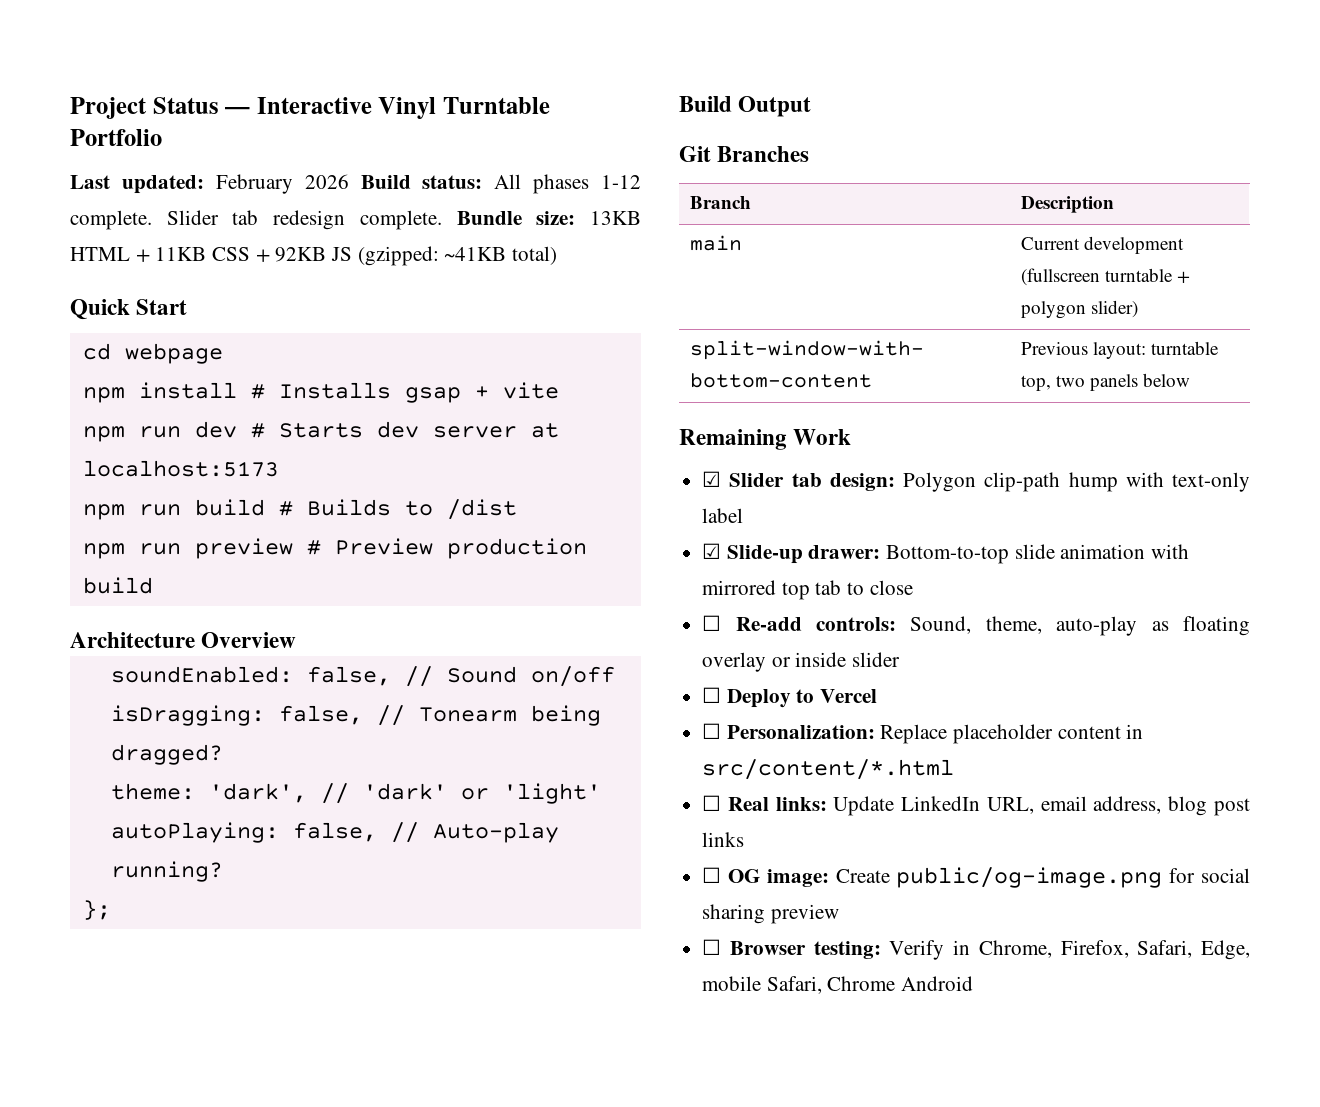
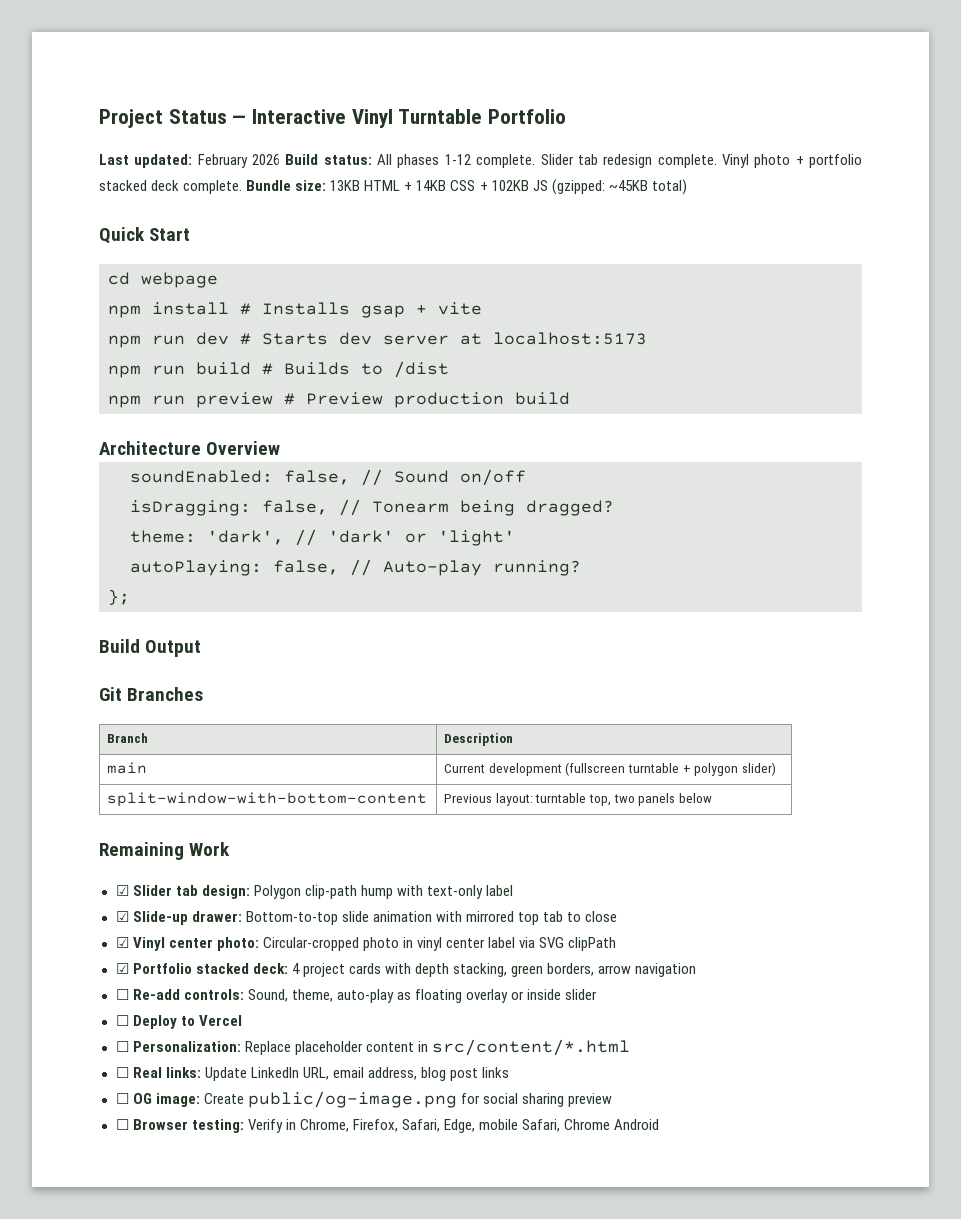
(442, 220) none -> [721,154,863,168] [99,180,243,194] Vinyl photo + portfolio stacked deck complete.
[155,247,207,261] 11KB -> [416,180,447,191] 14KB
[275,247,327,262] 92KB -> [491,180,529,191] 102KB
[444,247,507,261] ~41KB -> [608,180,648,191] ~45KB
(913, 587) none -> [115,937,617,951] [115,963,697,977] // ☑ Vinyl center photo: Circular-cropped photo in vinyl center label via SVG clipPath // ☑ Portfolio stacked deck: 4 project cards with depth stacking, green borders, arrow navigation

